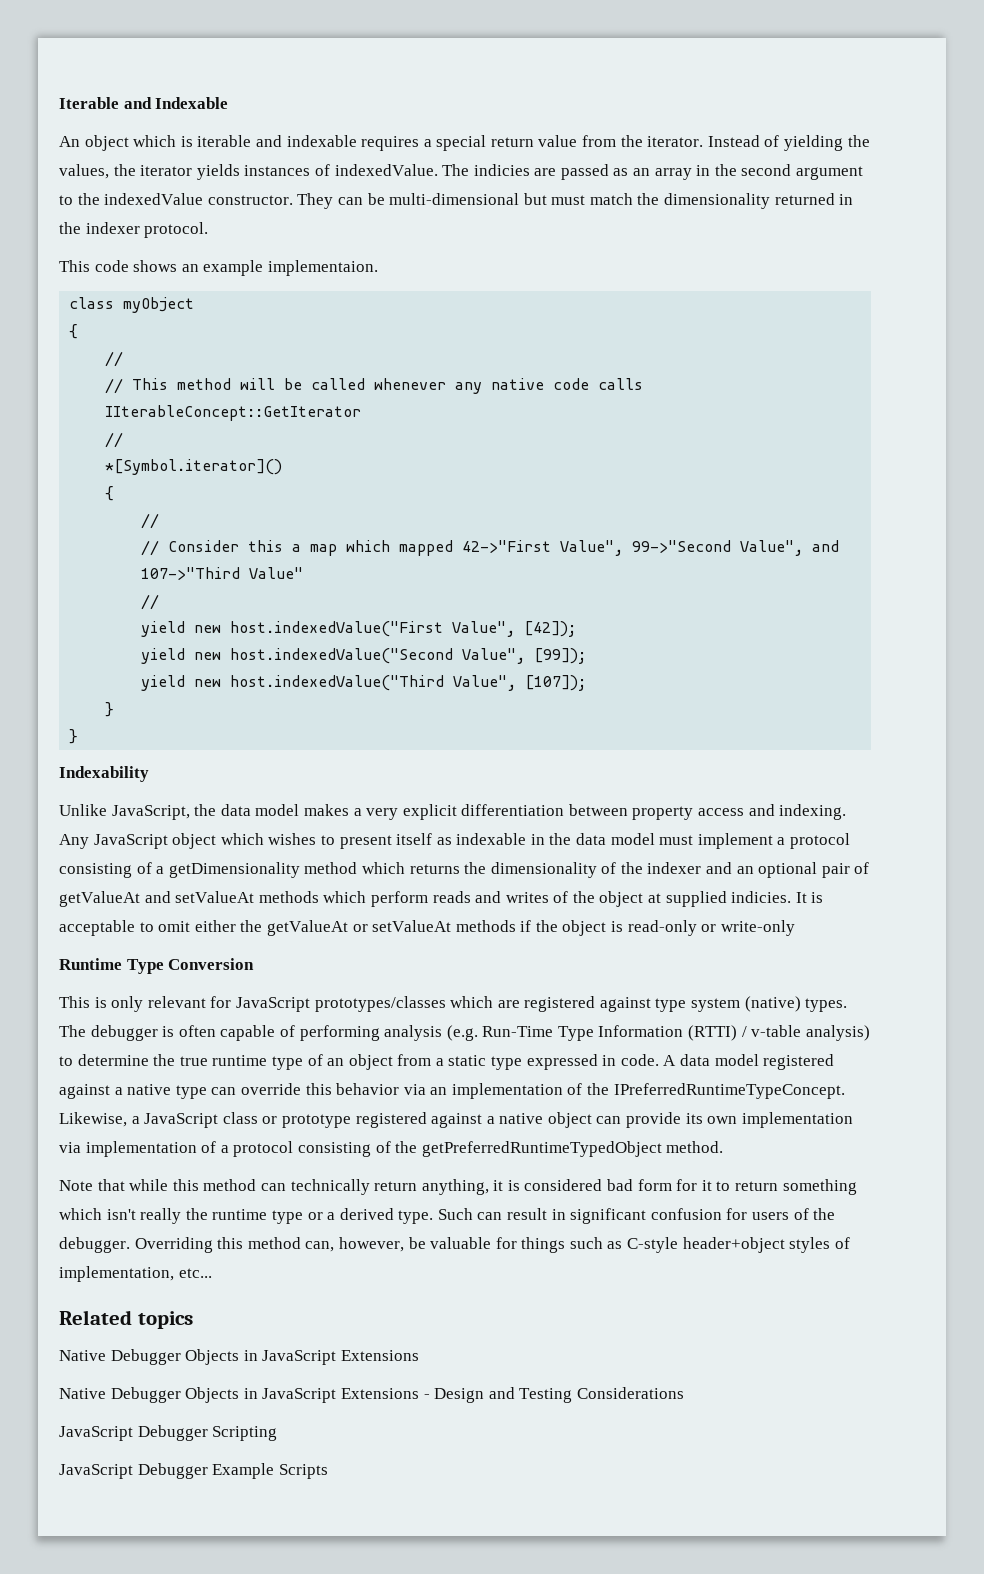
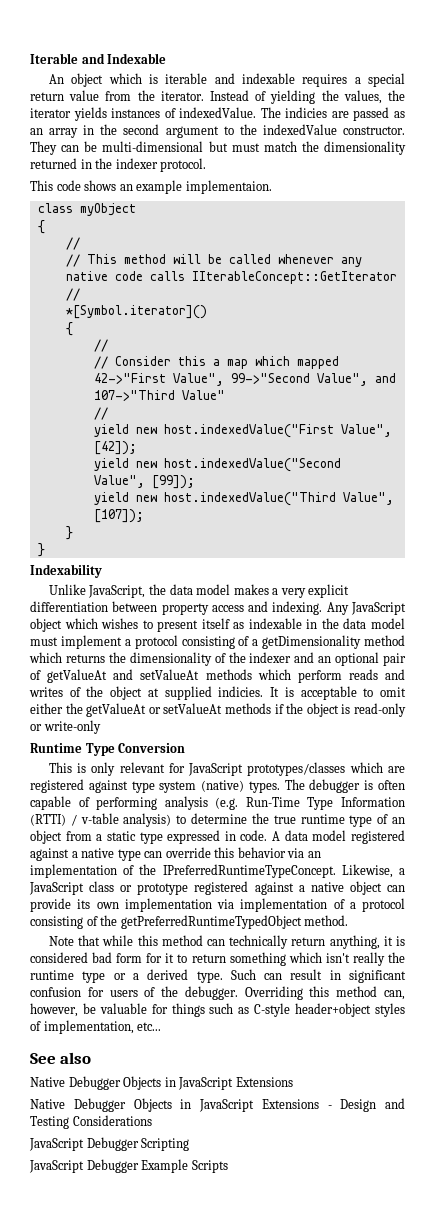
[59,1310,193,1329] Related topics -> [30,1052,92,1064] See also

